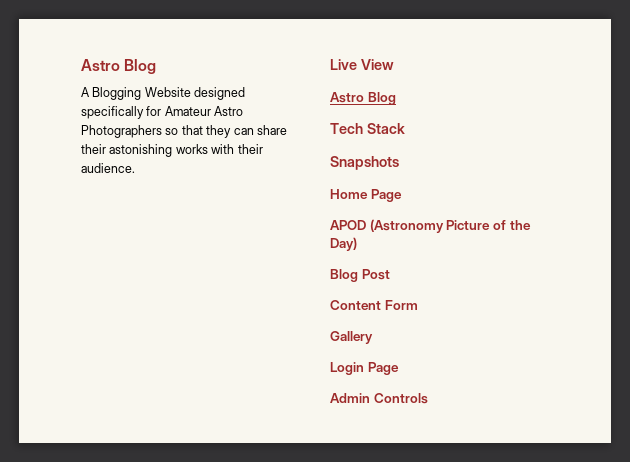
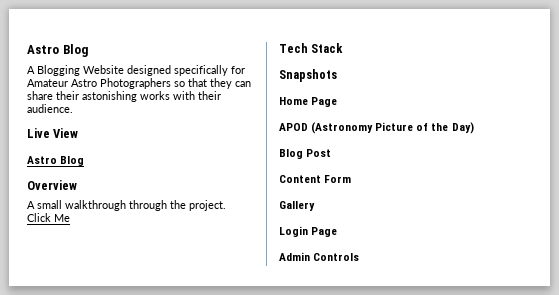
(396, 98) none -> [27,180,77,190] [27,200,226,211] [27,213,70,222] // Overview // A small walkthrough through the project. Click Me

